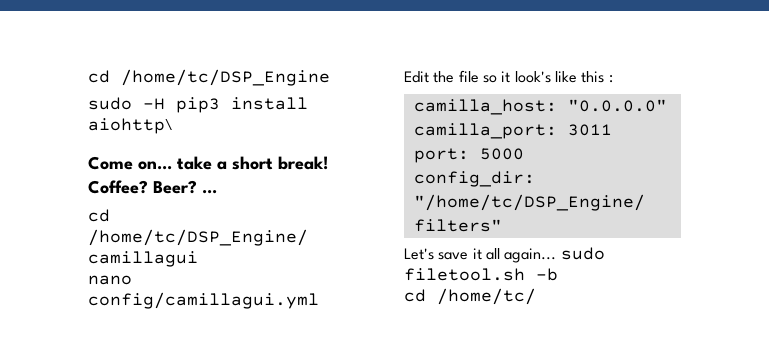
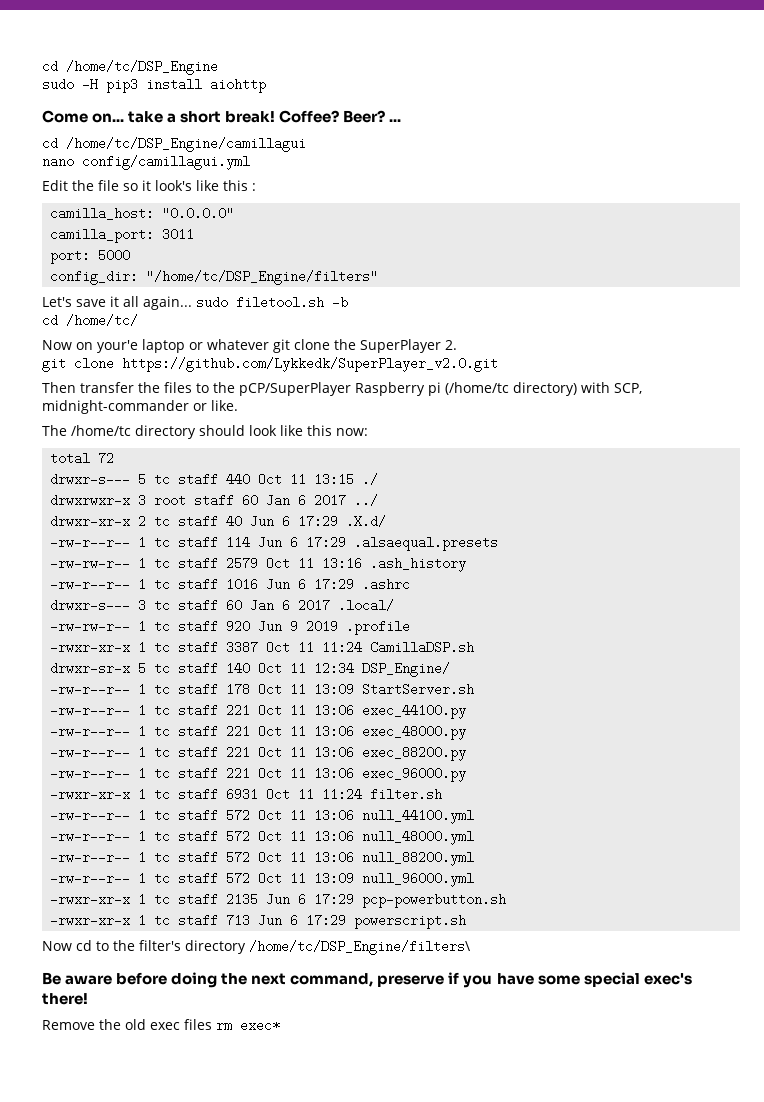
[88,118,173,134] aiohttp\ -> [210,78,266,93] aiohttp
(536, 296) none -> [42,339,457,353] [42,357,498,372] [42,382,642,396] [42,400,238,414] [42,425,368,439] [50,452,115,465] [50,473,379,486] [50,494,379,507] [50,515,387,528] [50,536,499,551] [50,557,467,572] [50,578,411,591] [50,599,395,612] [50,620,411,635] [50,641,475,654] [50,662,451,677] [50,683,475,696] [50,704,467,719] [50,725,467,740] [50,746,467,761] [50,767,467,782] [50,788,443,801] [50,809,475,824] [50,830,475,845] [50,851,475,866] [50,872,475,887] [50,893,507,908] [50,914,467,929] [42,940,471,955] [42,972,692,988] [42,993,88,1005] [42,1019,280,1032] // Now on your'e laptop or whatever git clone the SuperPlayer 2. // git clone https://github.com/Lykkedk/SuperPlayer_v2.0.git // Then transfer the files to the pCP/SuperPlayer Raspberry pi (/home/tc directory) with SCP, midnight-commander or like. // The /home/tc directory should look like this now: // total 72 // drwxr-s--- 5 tc staff 440 Oct 11 13:15 ./ // drwxrwxr-x 3 root staff 60 Jan 6 2017 ../ // drwxr-xr-x 2 tc staff 40 Jun 6 17:29 .X.d/ // -rw-r--r-- 1 tc staff 114 Jun 6 17:29 .alsaequal.presets // -rw-rw-r-- 1 tc staff 2579 Oct 11 13:16 .ash_history // -rw-r--r-- 1 tc staff 1016 Jun 6 17:29 .ashrc // drwxr-s--- 3 tc staff 60 Jan 6 2017 .local/ // -rw-rw-r-- 1 tc staff 920 Jun 9 2019 .profile // -rwxr-xr-x 1 tc staff 3387 Oct 11 11:24 CamillaDSP.sh // drwxr-sr-x 5 tc staff 140 Oct 11 12:34 DSP_Engine/ // -rw-r--r-- 1 tc staff 178 Oct 11 13:09 StartServer.sh // -rw-r--r-- 1 tc staff 221 Oct 11 13:06 exec_44100.py // -rw-r--r-- 1 tc staff 221 Oct 11 13:06 exec_48000.py // -rw-r--r-- 1 tc staff 221 Oct 11 13:06 exec_88200.py // -rw-r--r-- 1 tc staff 221 Oct 11 13:06 exec_96000.py // -rwxr-xr-x 1 tc staff 6931 Oct 11 11:24 filter.sh // -rw-r--r-- 1 tc staff 572 Oct 11 13:06 null_44100.yml // -rw-r--r-- 1 tc staff 572 Oct 11 13:06 null_48000.yml // -rw-r--r-- 1 tc staff 572 Oct 11 13:06 null_88200.yml // -rw-r--r-- 1 tc staff 572 Oct 11 13:09 null_96000.yml // -rwxr-xr-x 1 tc staff 2135 Jun 6 17:29 pcp-powerbutton.sh // -rwxr-xr-x 1 tc staff 713 Jun 6 17:29 powerscript.sh // Now cd to the filter's directory /home/tc/DSP_Engine/filters\ // Be aware before doing the next command, preserve if you have some special exec's there! // Remove the old exec files rm exec*

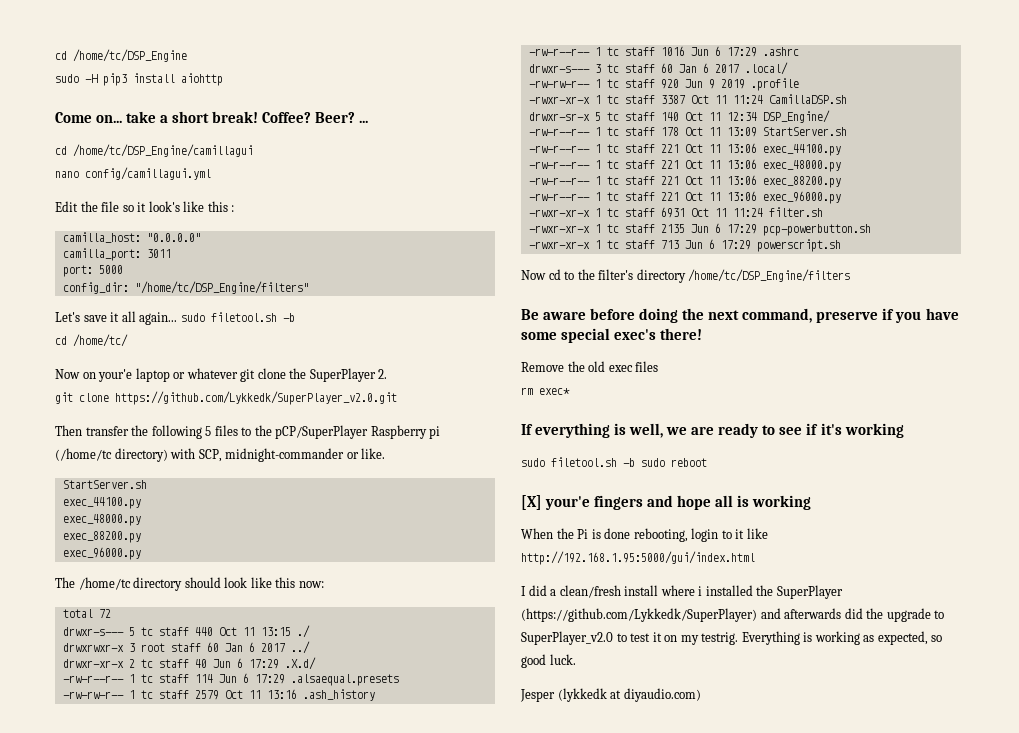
(160, 387) none -> [151,425,212,439] following 5
(238, 405) none -> [62,480,147,489] [62,497,141,509] [62,514,141,526] [62,531,141,543] [62,547,141,560] // StartServer.sh // exec_44100.py // exec_48000.py // exec_88200.py // exec_96000.py
[50,809,475,824] [50,830,475,845] [50,851,475,866] [50,872,475,887] // -rw-r--r-- 1 tc staff 572 Oct 11 13:06 null_44100.yml // -rw-r--r-- 1 tc staff 572 Oct 11 13:06 null_48000.yml // -rw-r--r-- 1 tc staff 572 Oct 11 13:06 null_88200.yml // -rw-r--r-- 1 tc staff 572 Oct 11 13:09 null_96000.yml -> (823, 212) none
[249,940,471,955] /home/tc/DSP_Engine/filters\ -> [688,269,851,282] /home/tc/DSP_Engine/filters
(212, 1024) none -> (659, 366) //
(280, 1025) none -> [521,423,904,438] [521,457,707,467] [521,495,812,510] [521,528,768,542] [521,551,755,565] [521,585,843,599] [521,608,945,622] [521,631,943,645] [521,654,576,668] [520,688,701,702] // If everything is well, we are ready to see if it's working // sudo filetool.sh -b sudo reboot // [X] your'e fingers and hope all is working // When the Pi is done rebooting, login to it like http://192.168.1.95:5000/gui/index.html // I did a clean/fresh install where i installed the SuperPlayer (https://github.com/Lykkedk/SuperPlayer) and afterwards did the upgrade to SuperPlayer_v2.0 to test it on my testrig. Everything is working as expected, so good luck. // Jesper (lykkedk at diyaudio.com)

